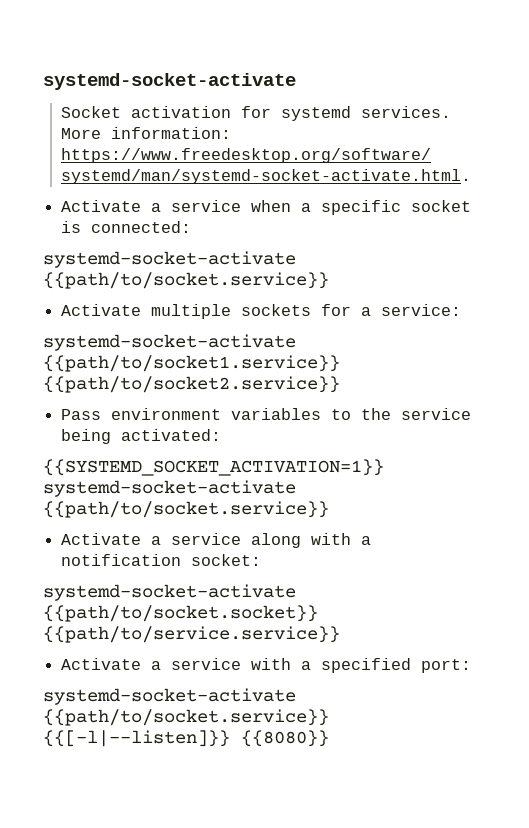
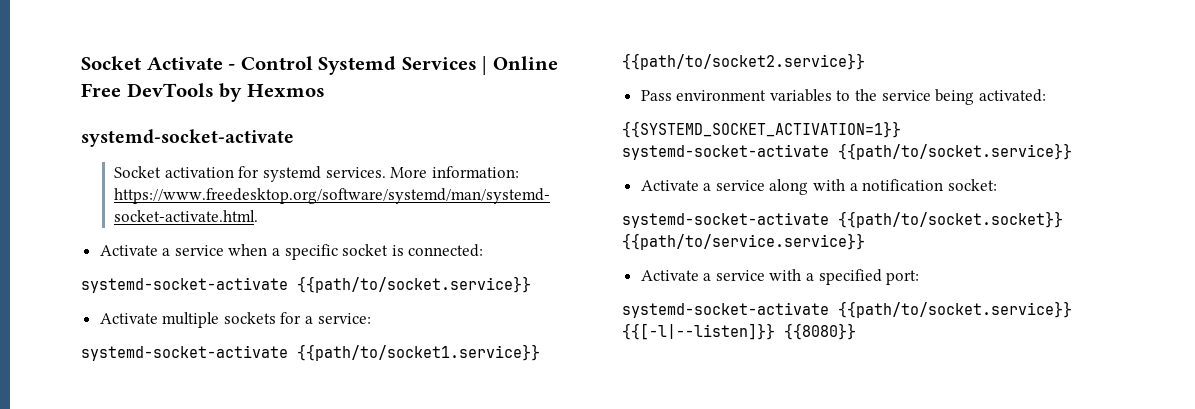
(43, 81) none -> [81,56,558,75] [81,83,325,102] Socket Activate - Control Systemd Services | Online Free DevTools by Hexmos //

